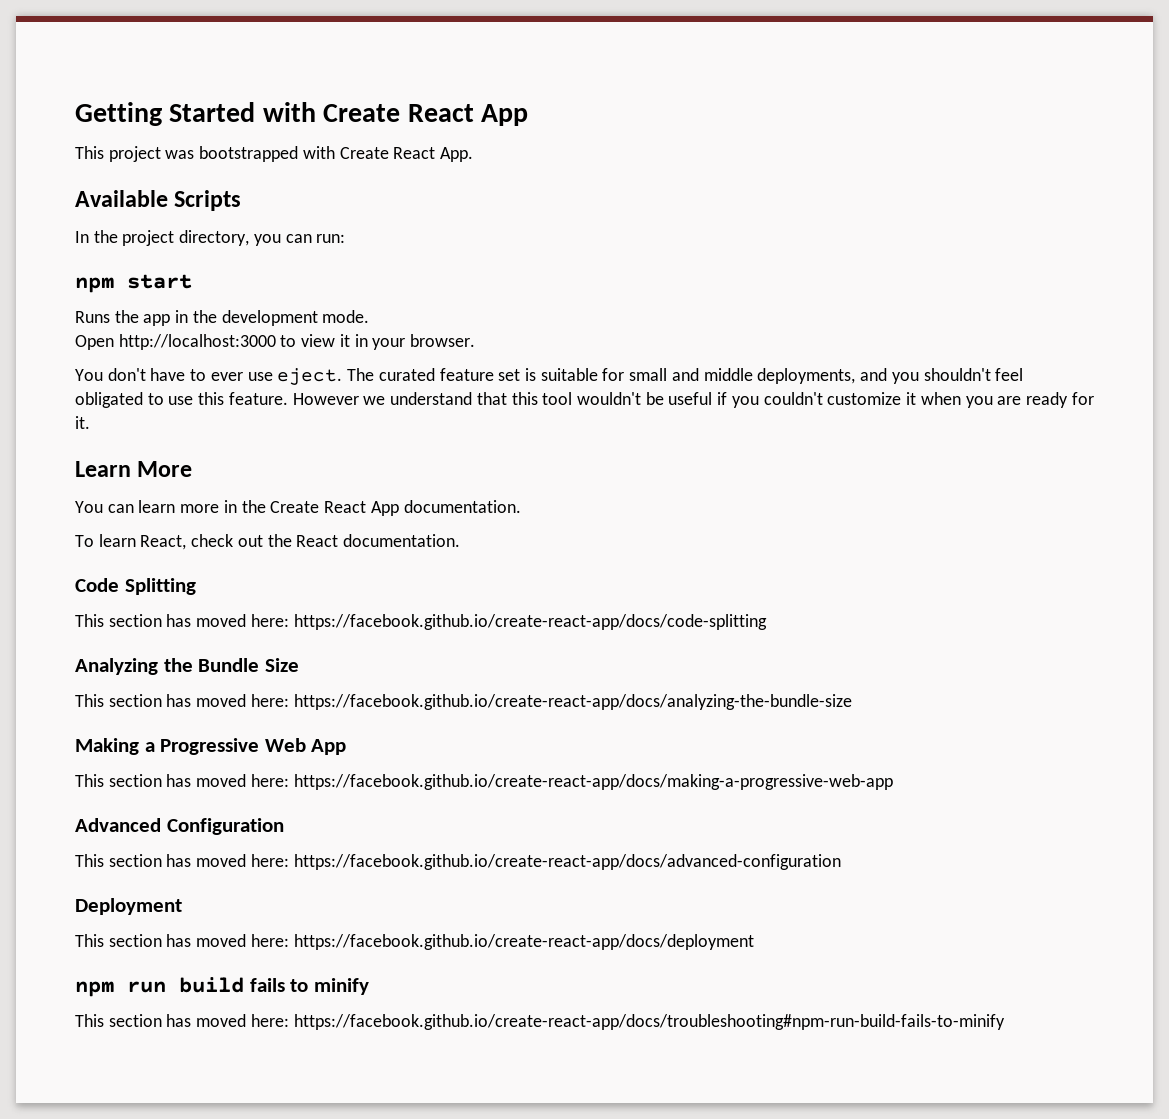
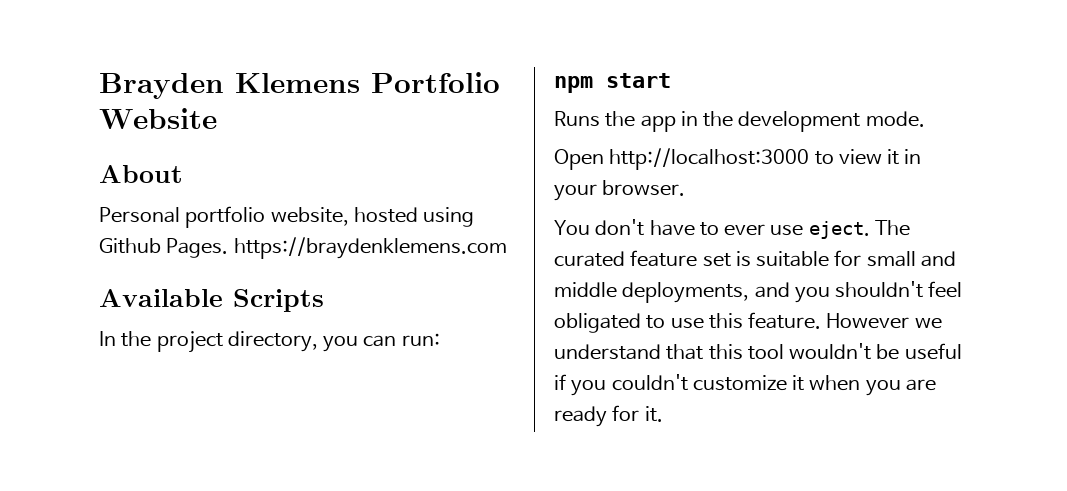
[75,102,529,126] [75,146,474,162] Getting Started with Create React App // This project was bootstrapped with Create React App. -> [99,72,500,99] [99,108,217,129] [99,165,183,183] [99,206,475,228] [99,237,507,259] Brayden Klemens Portfolio Website // About // Personal portfolio website, hosted using Github Pages. https://braydenklemens.com
[75,461,193,477] [75,500,521,516] [75,534,461,550] [75,578,196,595] [75,614,767,630] [75,658,299,675] [75,694,852,710] [75,738,347,755] [75,774,893,790] [75,818,284,835] [75,854,841,870] [75,898,182,915] [75,934,754,950] [75,977,369,997] [75,1014,1005,1030] // Learn More // You can learn more in the Create React App documentation. // To learn React, check out the React documentation. // Code Splitting // This section has moved here: https://facebook.github.io/create-react-app/docs/code-splitting // Analyzing the Bundle Size // This section has moved here: https://facebook.github.io/create-react-app/docs/analyzing-the-bundle-size // Making a Progressive Web App // This section has moved here: https://facebook.github.io/create-react-app/docs/making-a-progressive-web-app // Advanced Configuration // This section has moved here: https://facebook.github.io/create-react-app/docs/advanced-configuration // Deployment // This section has moved here: https://facebook.github.io/create-react-app/docs/deployment // npm run build fails to minify // This section has moved here: https://facebook.github.io/create-react-app/docs/troubleshooting#npm-run-build-fails-to-minify -> (663, 414) none

